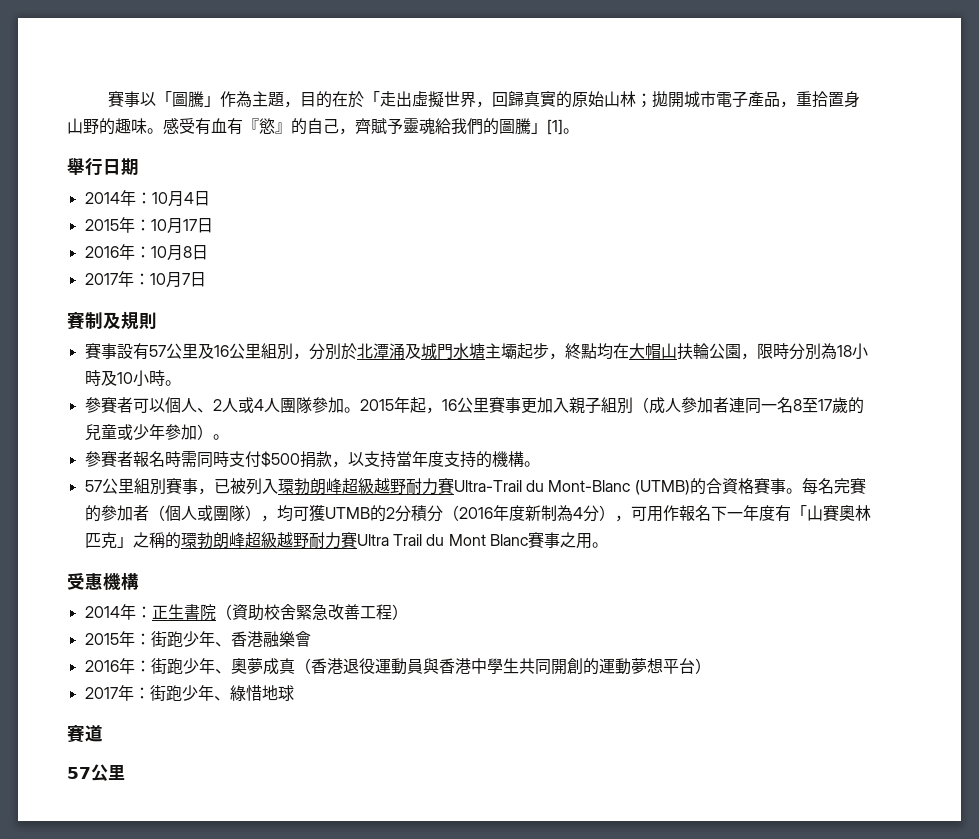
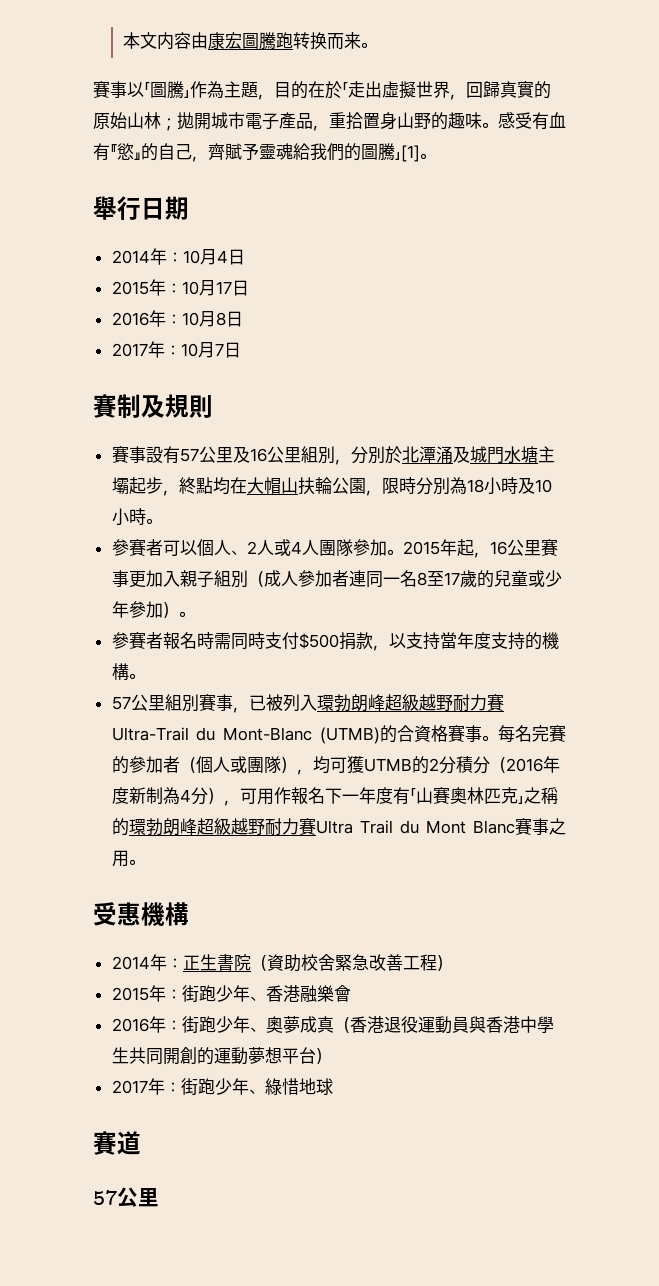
(108, 99) none -> [122,32,377,50] 本文内容由康宏圖騰跑转换而来。 //

